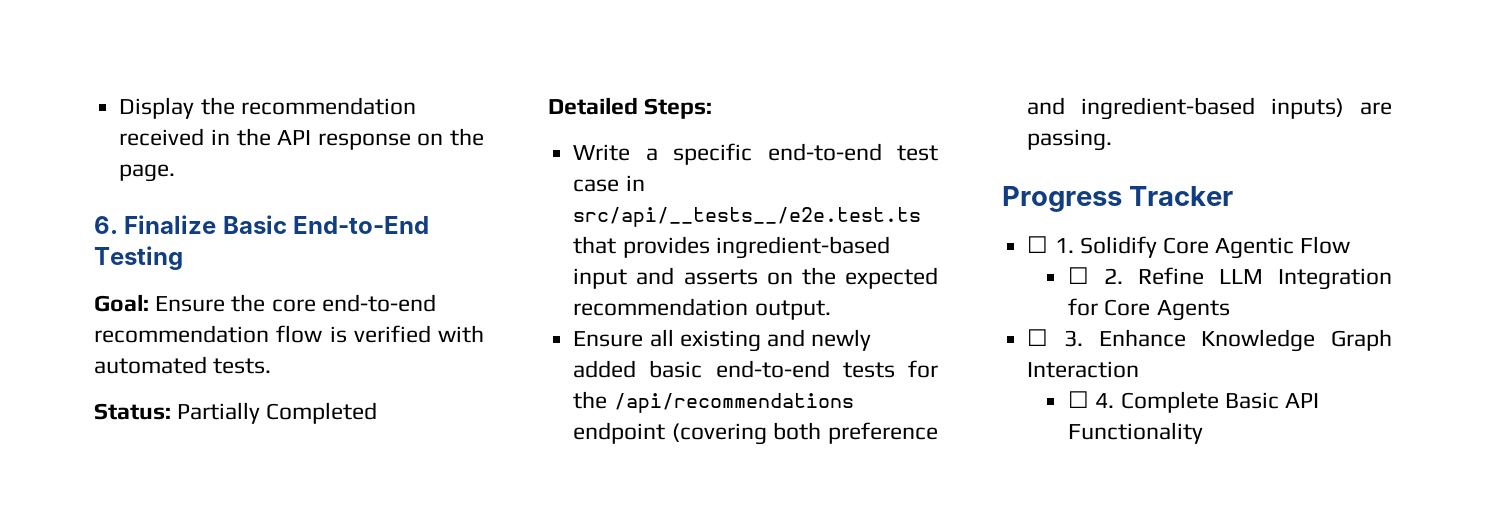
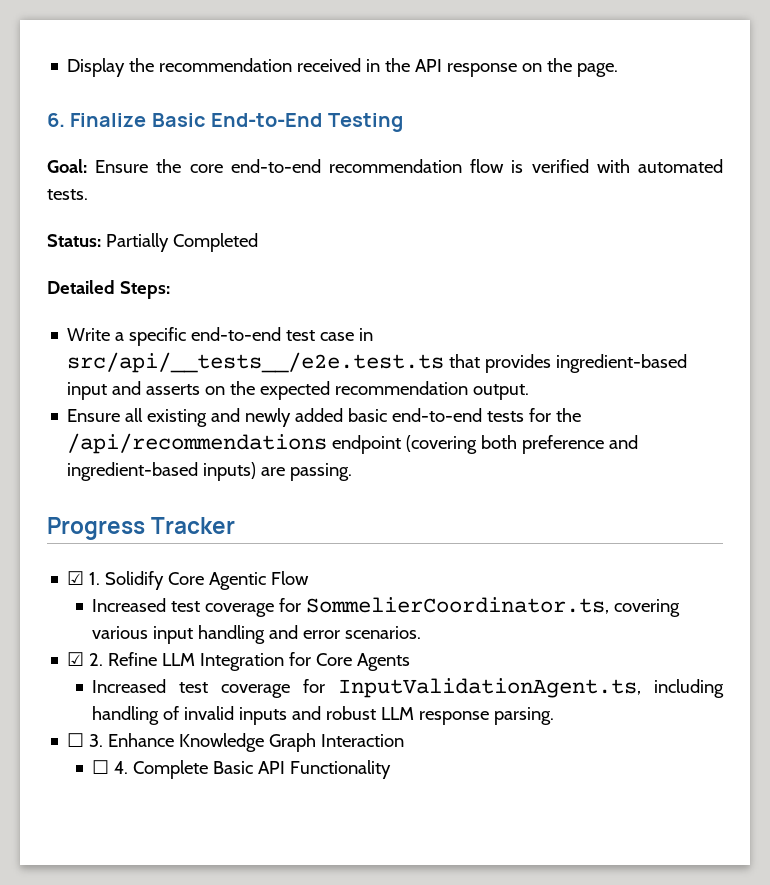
[1027,236,1049,253] ☐ -> [67,571,85,585] ☑
[1068,267,1090,284] ☐ -> [92,597,681,617] [92,625,422,644] [67,652,85,666] Increased test coverage for SommelierCoordinator.ts, covering various input handling and error scenarios. // ☑
(1230, 310) none -> [92,678,724,698] [92,706,555,725] // Increased test coverage for InputValidationAgent.ts, including handling of invalid inputs and robust LLM response parsing.

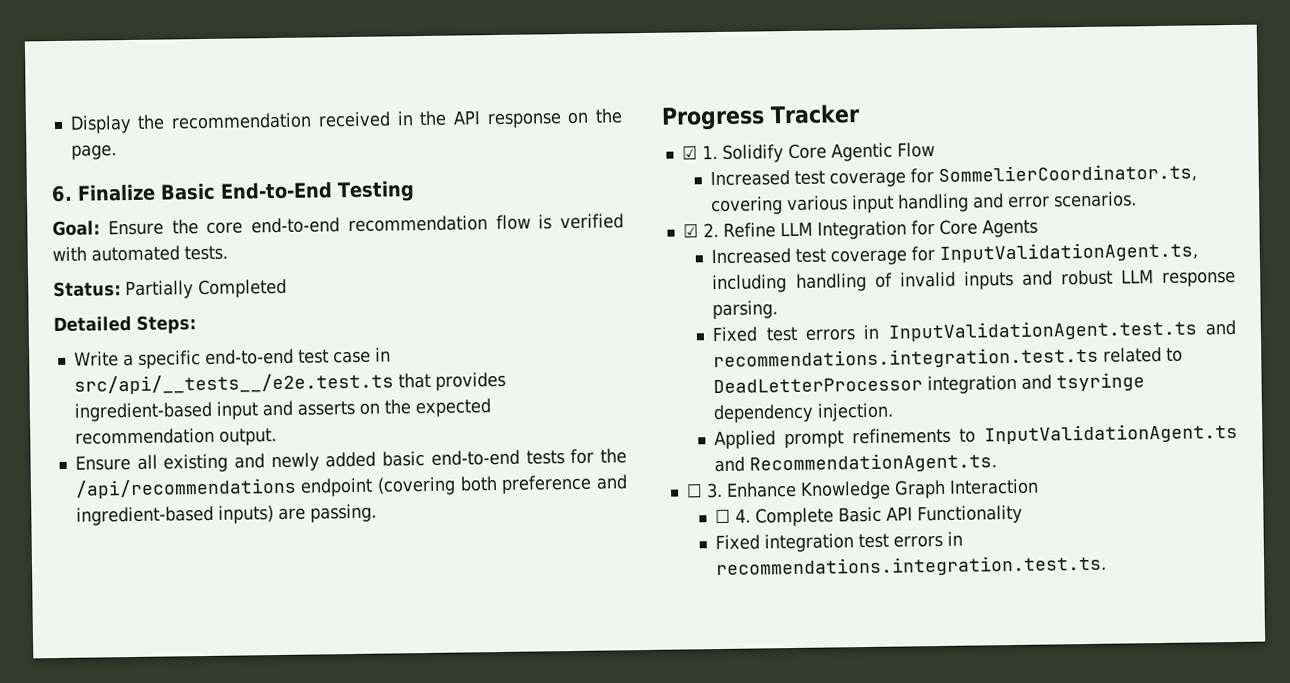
(555, 716) none -> [712,319,1236,343] [713,346,1184,371] [713,372,1146,395] [713,402,895,424] [714,422,1238,450] [714,452,998,474] // Fixed test errors in InputValidationAgent.test.ts and recommendations.integration.test.ts related to DeadLetterProcessor integration and tsyringe dependency injection. // Applied prompt refinements to InputValidationAgent.ts and RecommendationAgent.ts.
(392, 769) none -> [715,531,964,553] [715,554,1108,579] // Fixed integration test errors in recommendations.integration.test.ts.

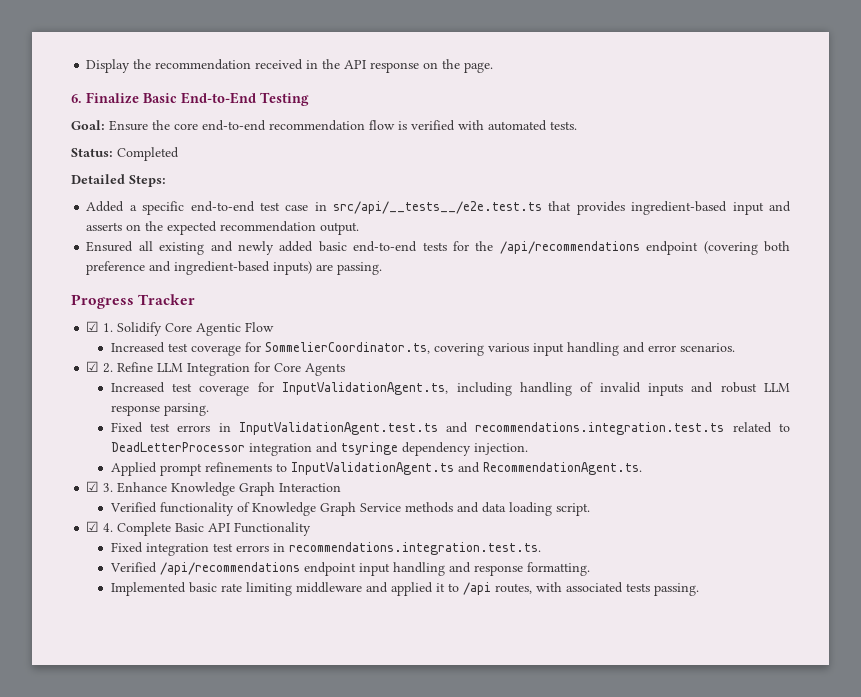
[125,280,194,300] Partially -> (113, 152) none
[73,351,119,367] Write -> [86,201,125,212] Added
[74,455,131,471] Ensure -> [86,241,134,252] Ensured
[685,483,703,498] ☐ -> [86,481,100,492] ☑
[715,508,732,524] ☐ -> [109,502,590,516] [86,521,100,532] Verified functionality of Knowledge Graph Service methods and data loading script. // ☑
(1108, 566) none -> [109,562,590,576] [110,582,699,596] // Verified /api/recommendations endpoint input handling and response formatting. // Implemented basic rate limiting middleware and applied it to /api routes, with associated tests passing.

